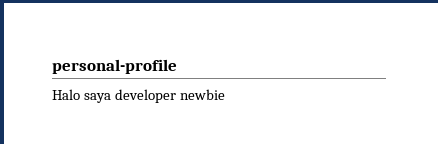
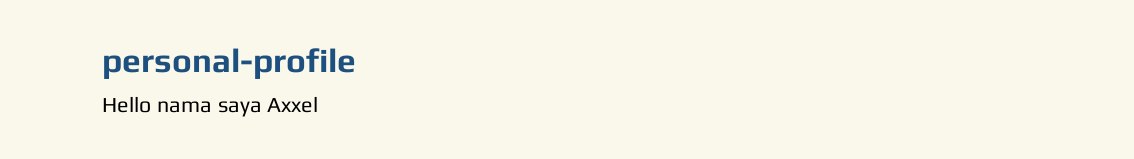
[52,89,225,103] Halo saya developer newbie -> [102,96,319,117] Hello nama saya Axxel

